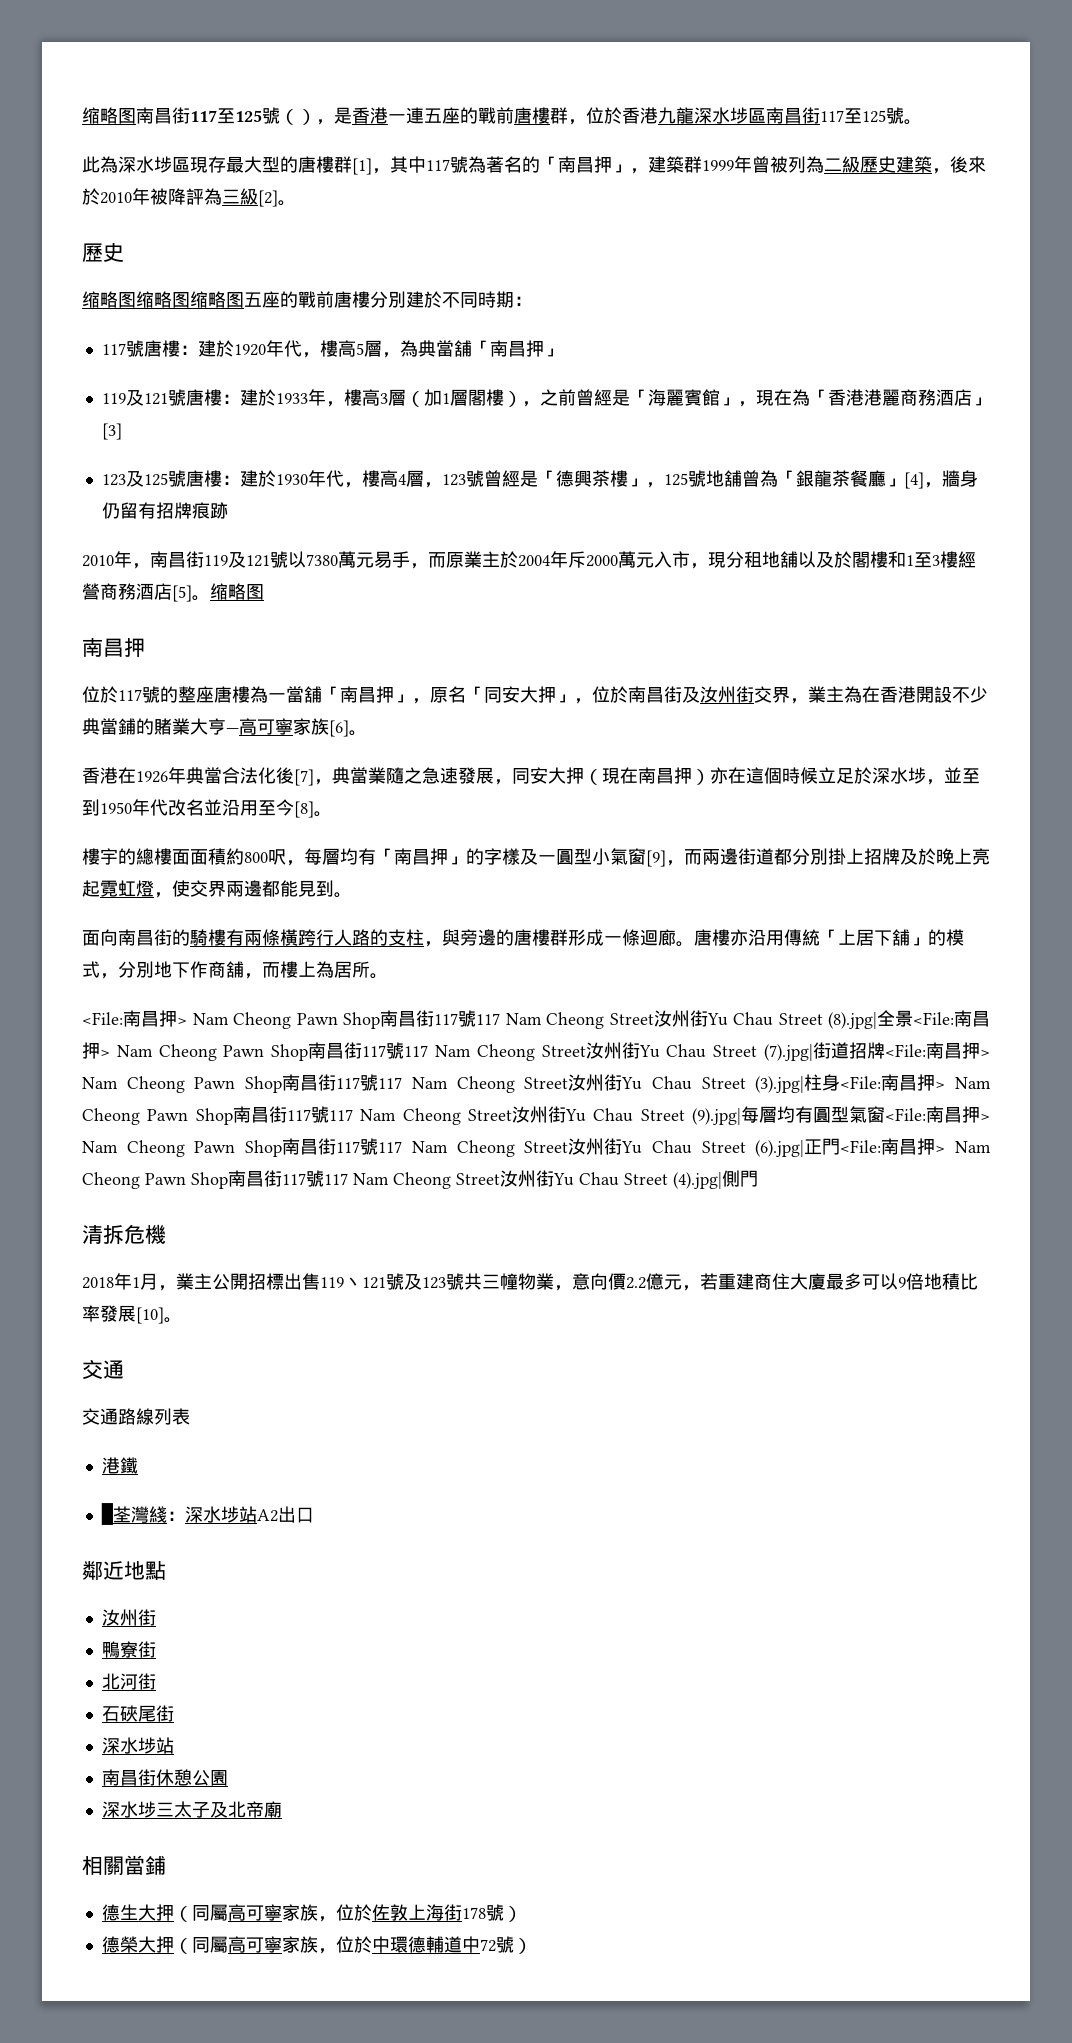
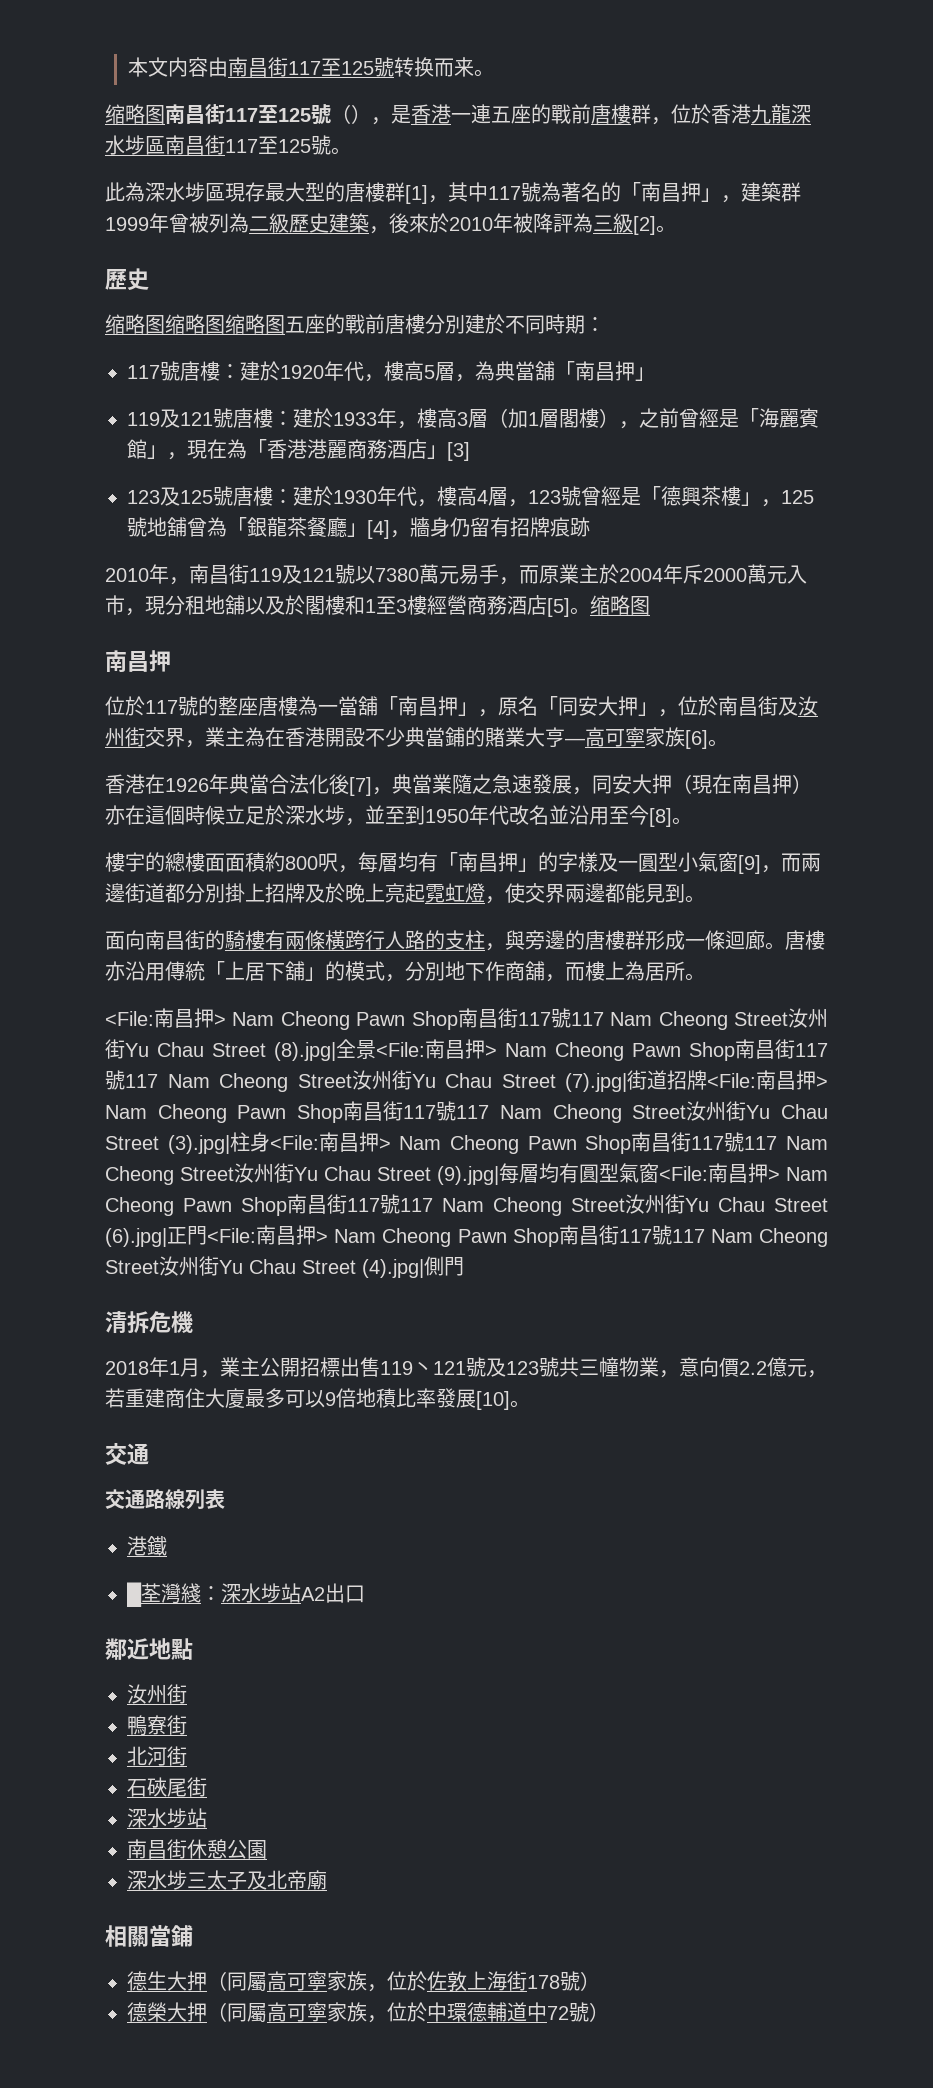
(82, 115) none -> [128,57,495,77] 本文内容由南昌街117至125號转换而来。 //

